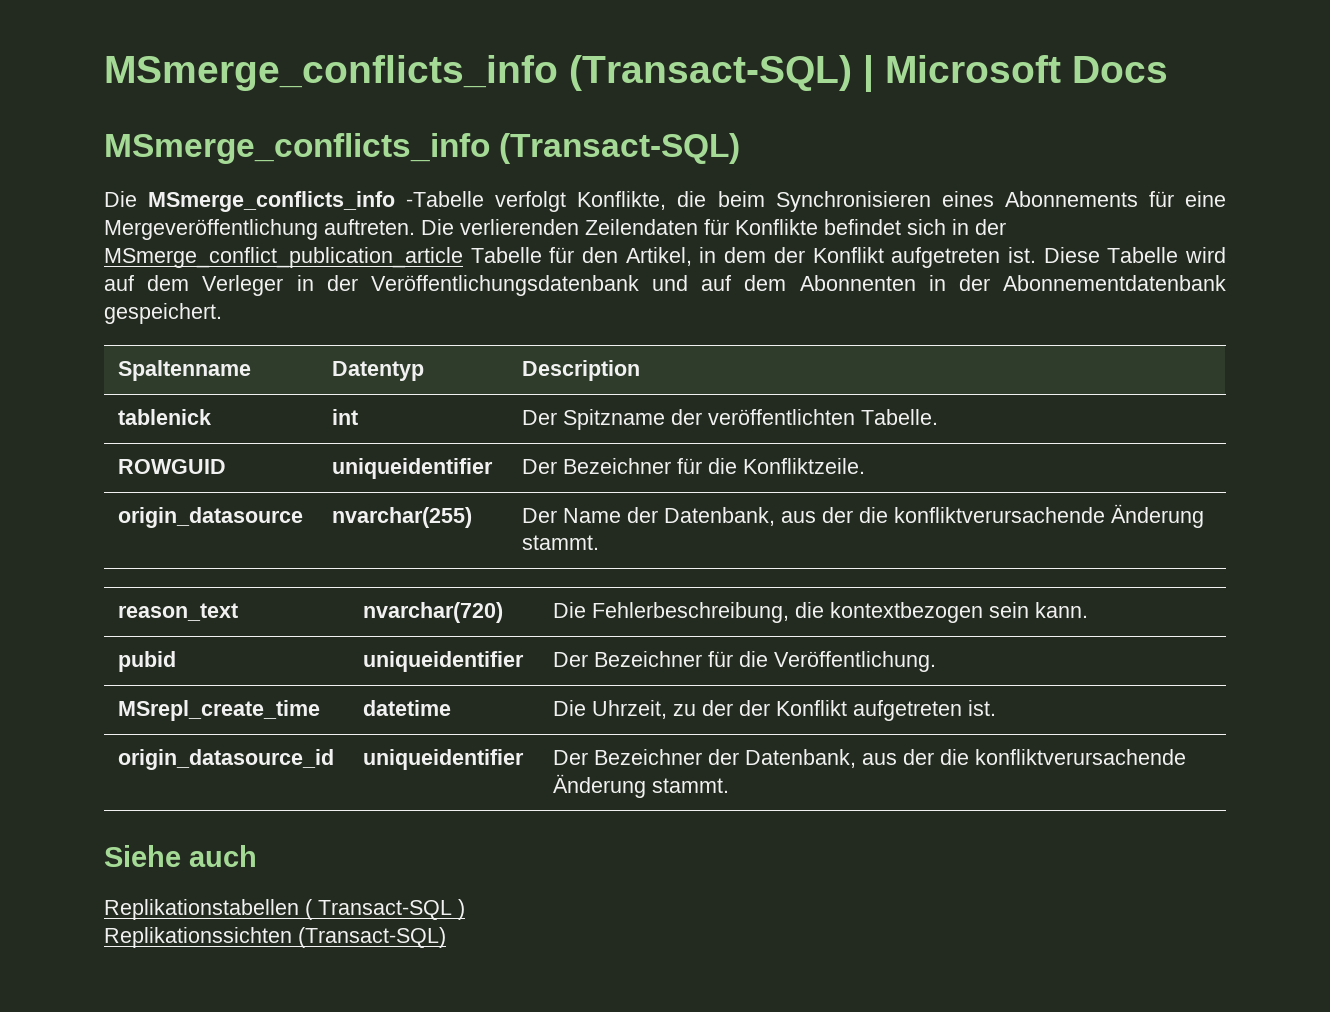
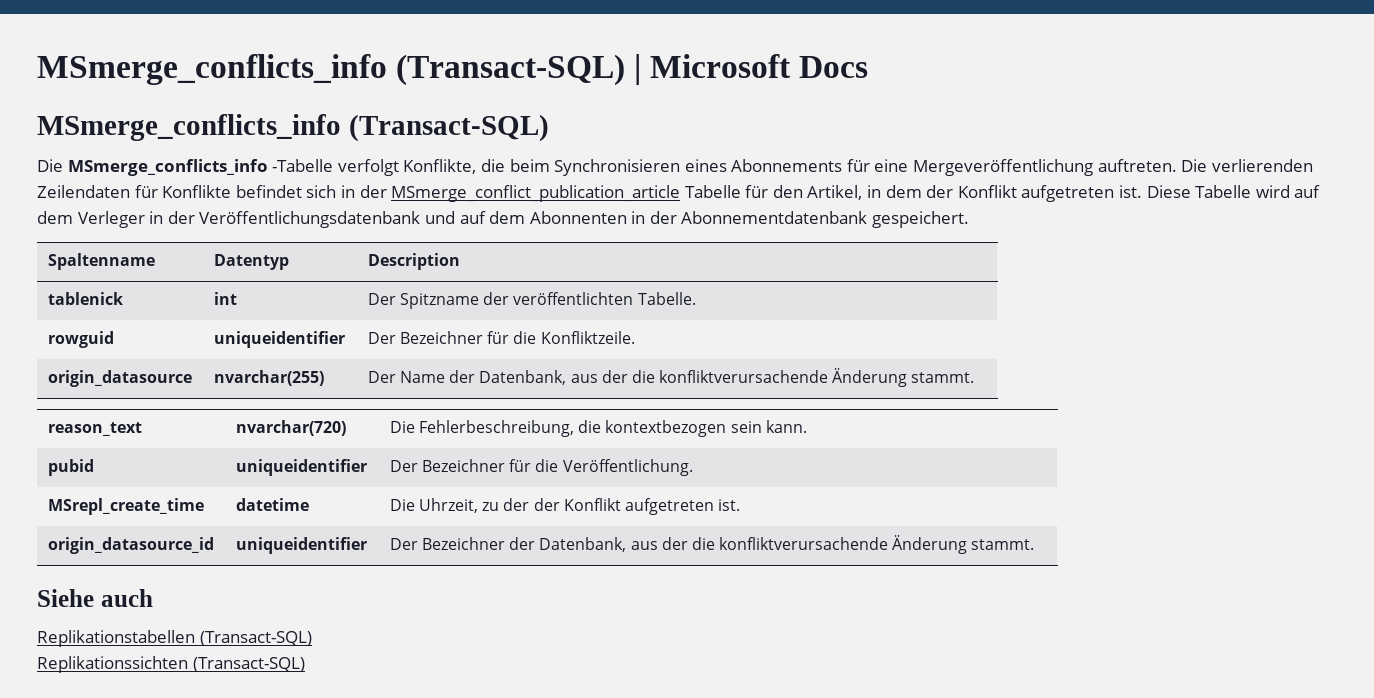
[118,459,227,474] ROWGUID -> [47,331,114,348] rowguid
[305,899,465,920] ( Transact-SQL ) -> [199,631,312,646] (Transact-SQL)

